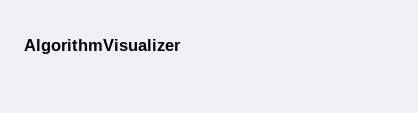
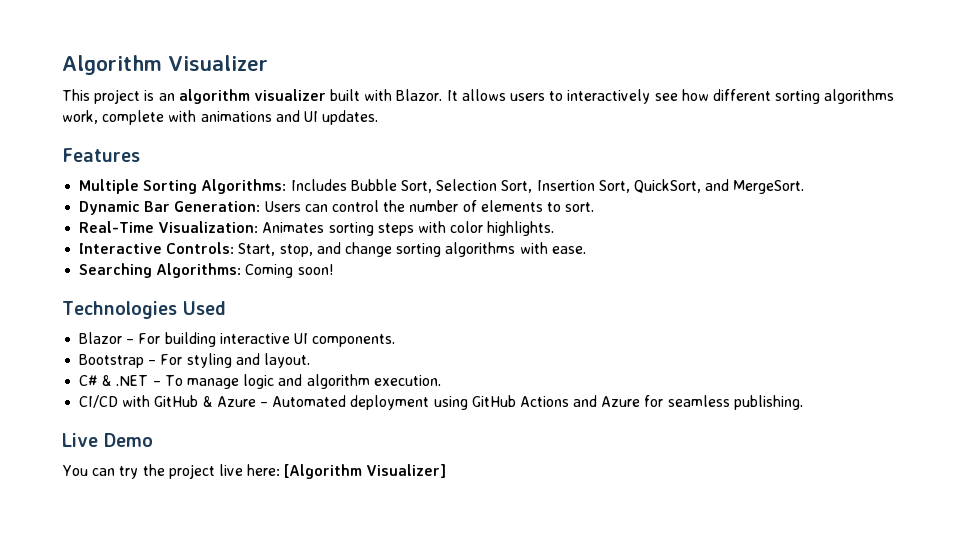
[24,39,181,54] AlgorithmVisualizer -> [62,55,268,75] [62,89,895,104] [62,110,379,125] [62,148,140,162] [79,179,805,194] [79,200,595,215] [79,221,555,236] [79,242,586,257] [79,263,333,278] [62,301,226,319] [79,332,396,347] [79,353,310,368] [79,374,441,389] [79,395,803,410] [62,433,153,447] [62,464,447,479] Algorithm Visualizer // This project is an algorithm visualizer built with Blazor. It allows users to interactively see how different sorting algorithms work, complete with animations and UI updates. // Features // Multiple Sorting Algorithms: Includes Bubble Sort, Selection Sort, Insertion Sort, QuickSort, and MergeSort. // Dynamic Bar Generation: Users can control the number of elements to sort. // Real-Time Visualization: Animates sorting steps with color highlights. // Interactive Controls: Start, stop, and change sorting algorithms with ease. // Searching Algorithms: Coming soon! // Technologies Used // Blazor – For building interactive UI components. // Bootstrap – For styling and layout. // C# & .NET – To manage logic and algorithm execution. // CI/CD with GitHub & Azure – Automated deployment using GitHub Actions and Azure for seamless publishing. // Live Demo // You can try the project live here: [Algorithm Visualizer]

